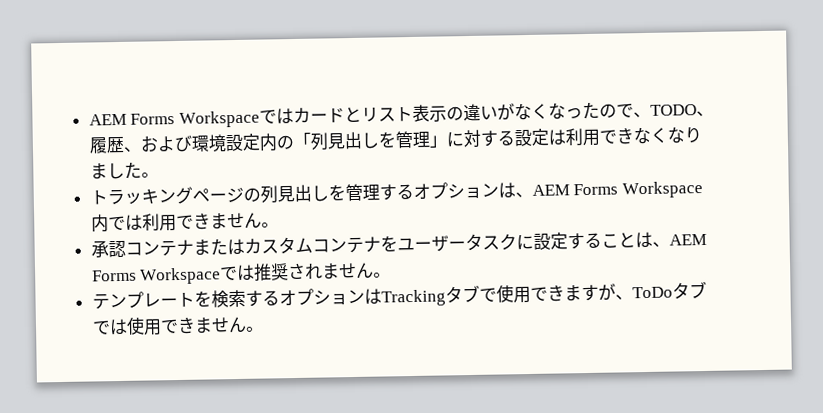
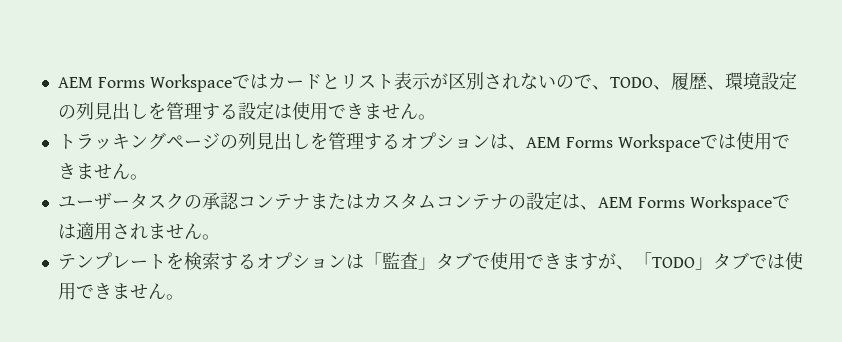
[445,101,600,122] の違いがなくなった -> [429,72,556,90] が区別されない
[139,134,193,153] および -> (725, 87) none
[258,129,481,152] 内の「列見出しを管理」に対 -> [57,102,202,120] の列見出しを管理
[564,126,702,147] [89,161,142,180] 利用できなくなりました -> [291,102,418,120] 使用できません
[90,212,279,233] 内では利用できません。 // -> [699,132,790,150] [57,163,148,180] [57,192,202,210] では使用できません。 // ユーザータスクの
[379,231,707,252] [91,263,290,285] をユーザータスクに設定することは、AEM Forms Workspaceでは推奨 -> [507,191,790,212] [57,222,112,240] の設定は、AEM Forms Workspaceでは適用
[380,289,446,307] Tracking -> [363,252,436,270] 「監査」
[631,286,673,299] ToDo -> [633,252,713,270] 「TODO」

